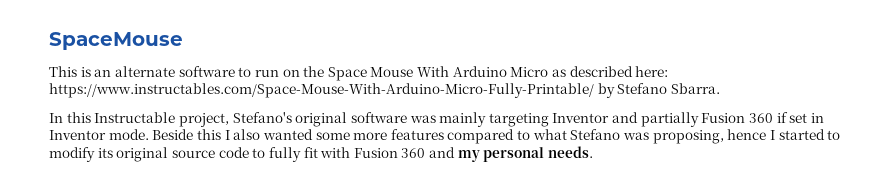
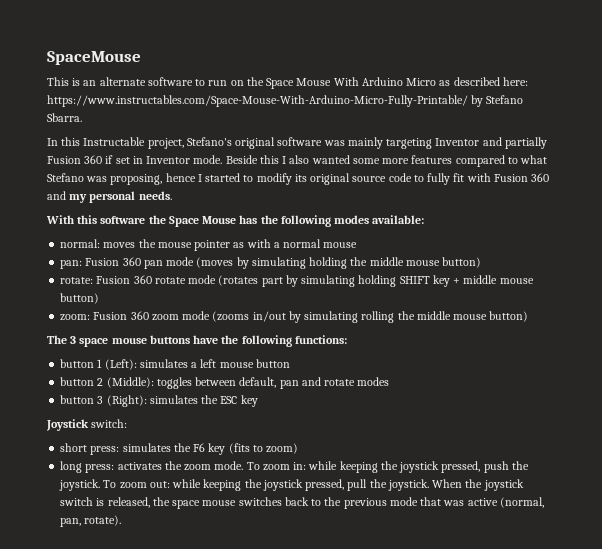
(594, 152) none -> [46,215,425,227] [60,239,358,251] [60,257,482,269] [60,275,534,287] [60,293,100,304] [60,311,529,323] [47,335,347,347] [60,359,290,370] [60,377,390,389] [60,395,258,407] [46,419,128,431] [60,443,299,455] [60,461,529,473] [59,479,524,491] [60,497,544,509] [60,515,122,527] // With this software the Space Mouse has the following modes available: // normal: moves the mouse pointer as with a normal mouse // pan: Fusion 360 pan mode (moves by simulating holding the middle mouse button) // rotate: Fusion 360 rotate mode (rotates part by simulating holding SHIFT key + middle mouse button) // zoom: Fusion 360 zoom mode (zooms in/out by simulating rolling the middle mouse button) // The 3 space mouse buttons have the following functions: // button 1 (Left): simulates a left mouse button // button 2 (Middle): toggles between default, pan and rotate modes // button 3 (Right): simulates the ESC key // Joystick switch: // short press: simulates the F6 key (fits to zoom) // long press: activates the zoom mode. To zoom in: while keeping the joystick pressed, push the joystick. To zoom out: while keeping the joystick pressed, pull the joystick. When the joystick switch is released, the space mouse switches back to the previous mode that was active (normal, pan, rotate).

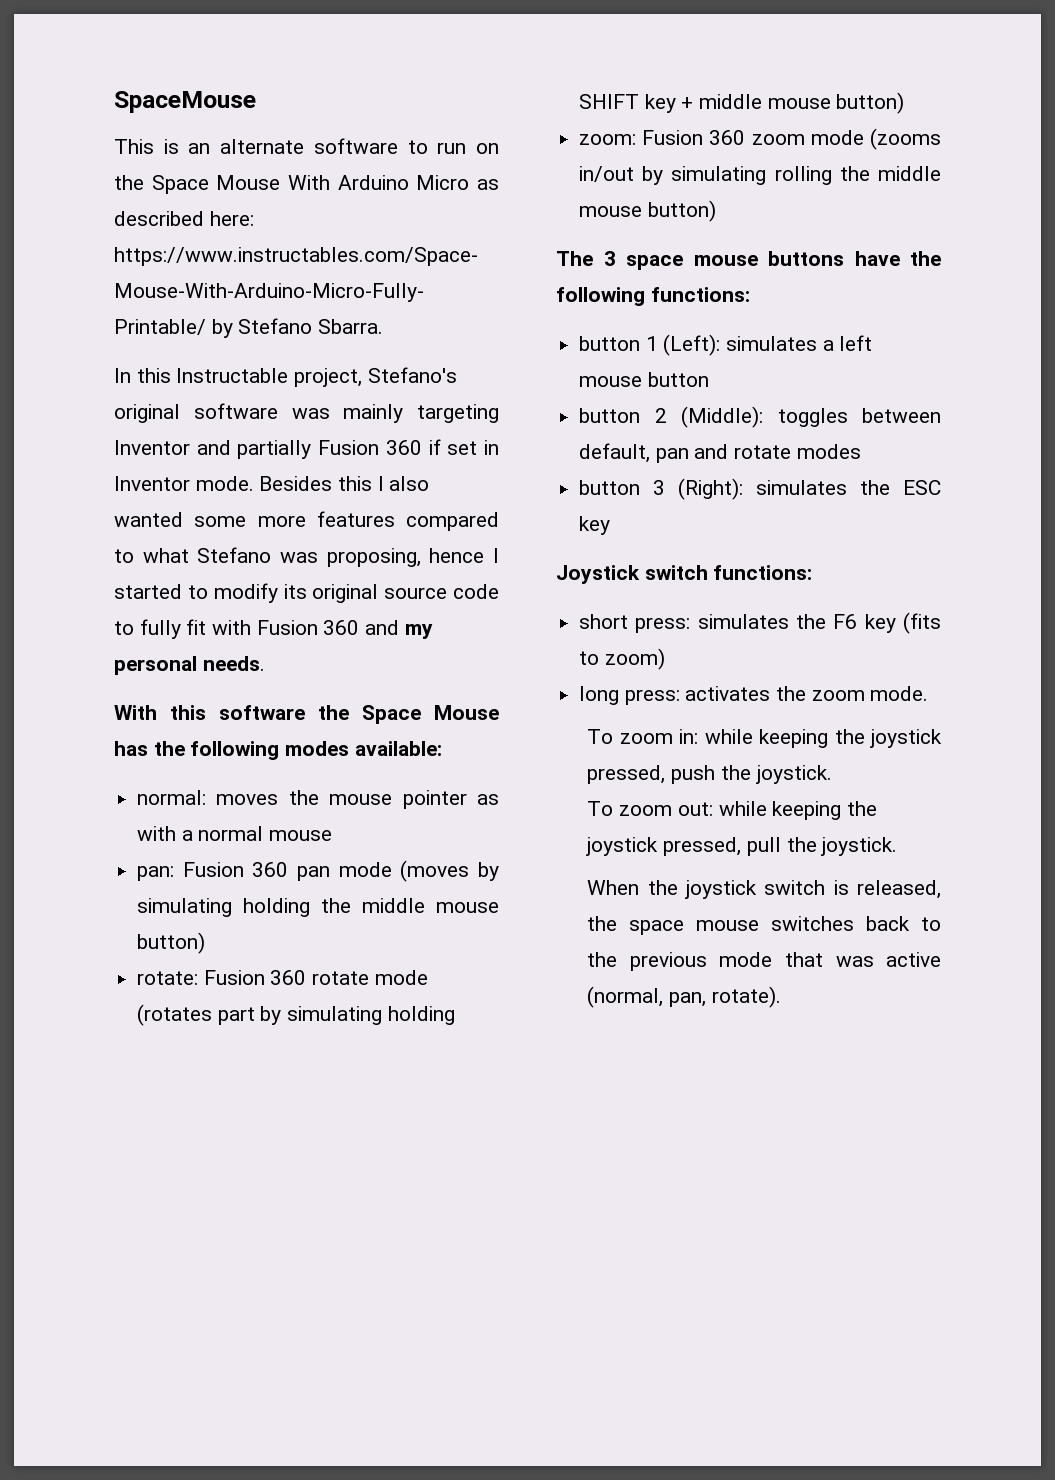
[225,155,258,164] Beside -> [259,476,333,491] Besides
[91,419,128,428] switch: -> [644,565,813,580] switch functions:
(244, 465) none -> (929, 693) //
(101, 485) none -> (832, 774) //
(429, 485) none -> (898, 846) //

